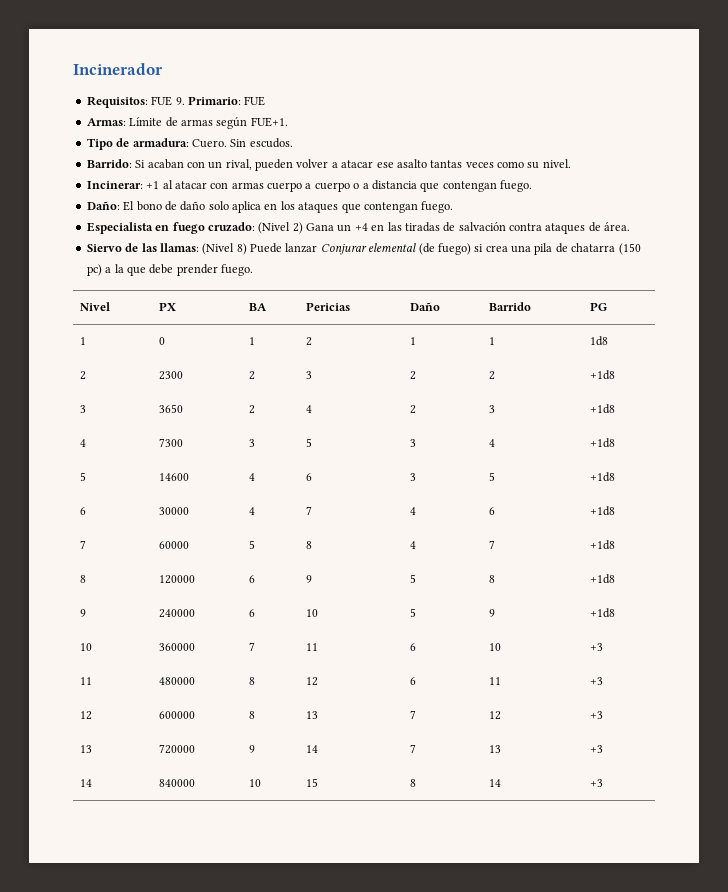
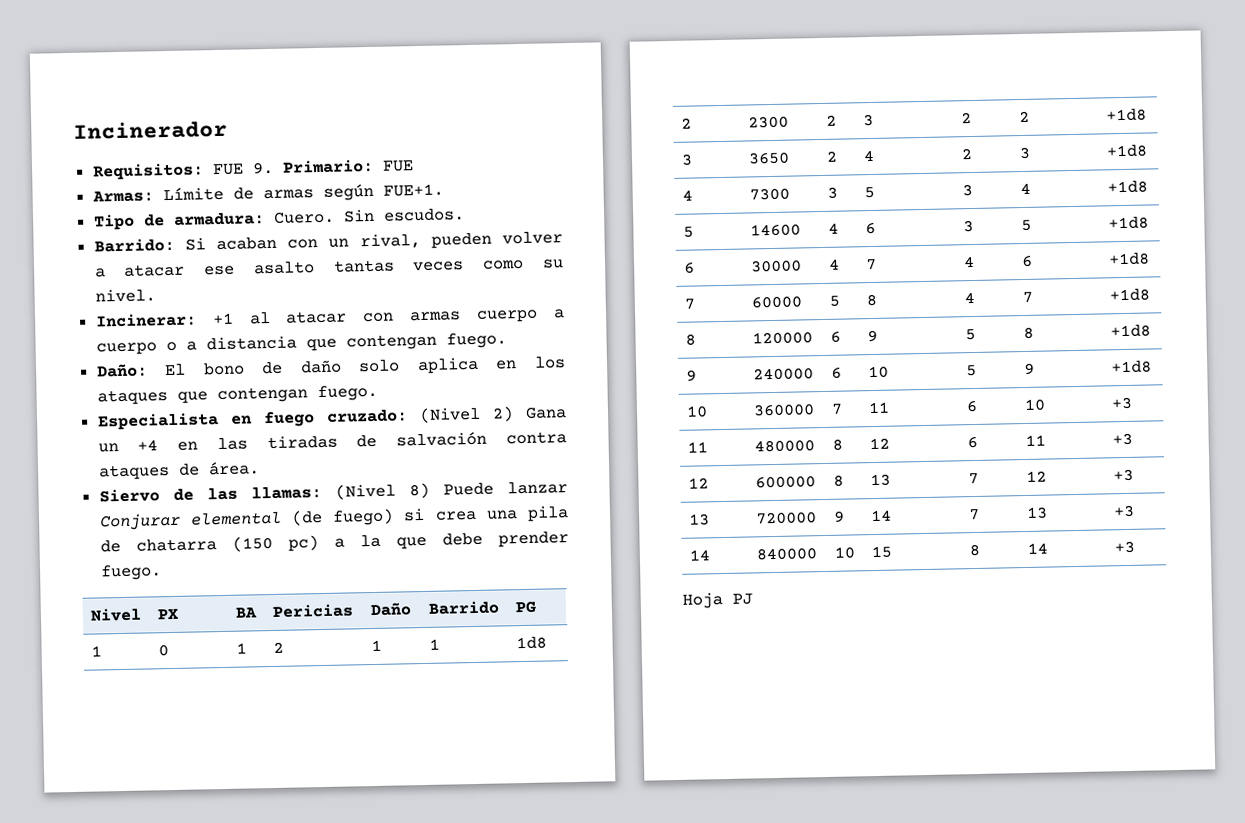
(604, 783) none -> [682,592,753,609] // Hoja PJ

